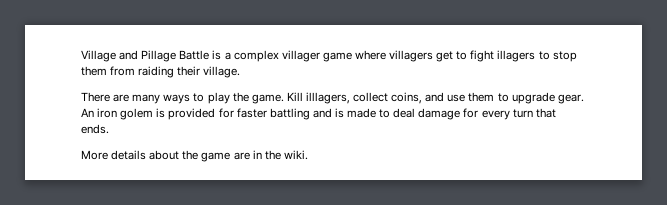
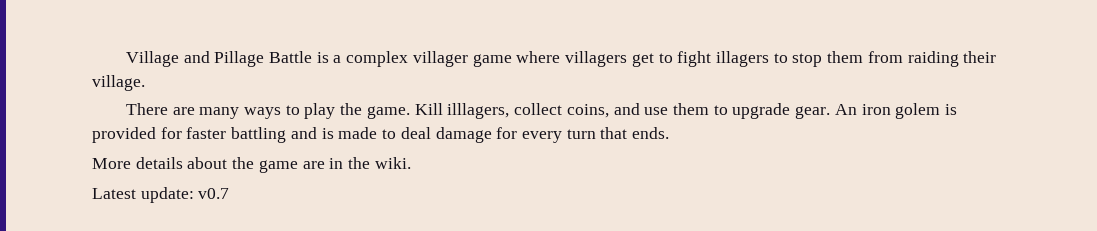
(308, 155) none -> [92,187,230,203] // Latest update: v0.7

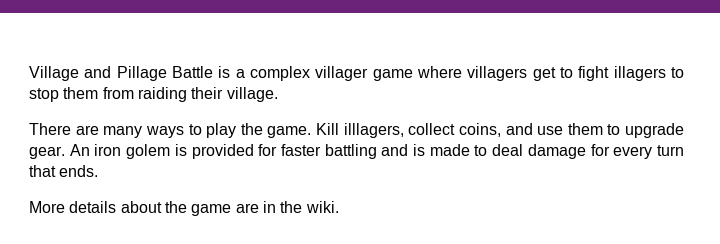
[92,187,230,203] // Latest update: v0.7 -> (339, 207) none

